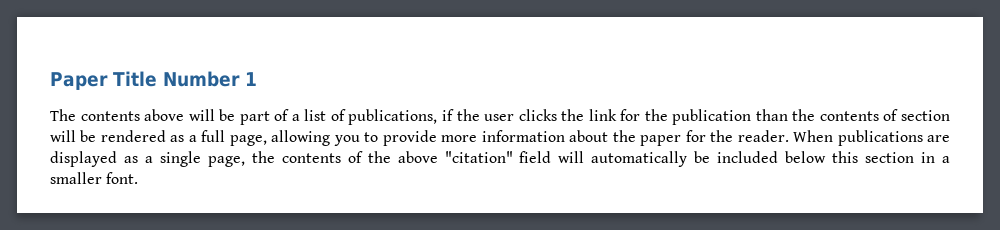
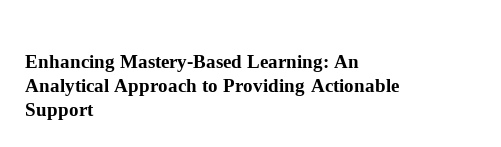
[50,71,257,90] [50,109,950,125] [50,130,951,146] [50,151,951,167] [50,172,139,184] Paper Title Number 1 // The contents above will be part of a list of publications, if the user clicks the link for the publication than the contents of section will be rendered as a full page, allowing you to provide more information about the paper for the reader. When publications are displayed as a single page, the contents of the above "citation" field will automatically be included below this section in a smaller font. -> [25,55,360,72] [25,79,399,96] [25,103,94,120] Enhancing Mastery-Based Learning: An Analytical Approach to Providing Actionable Support

